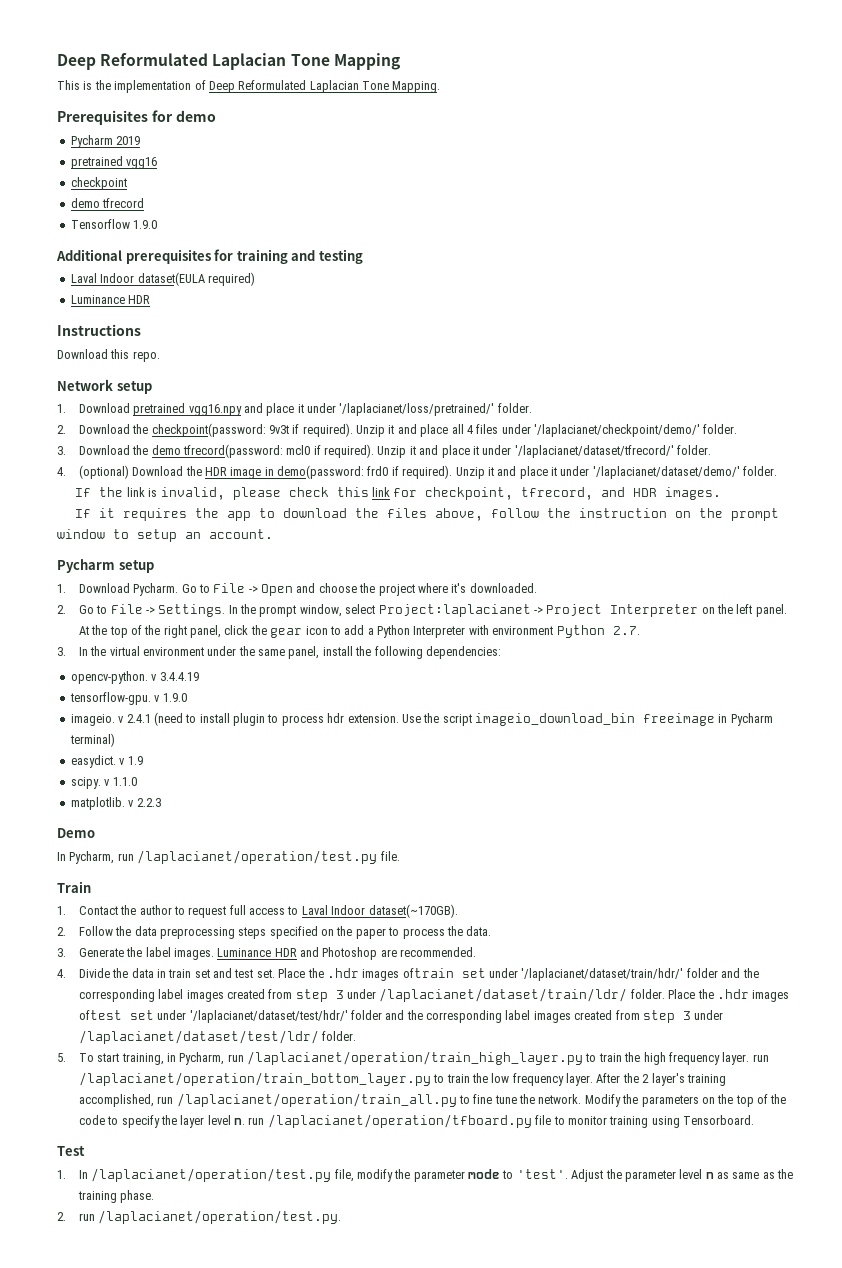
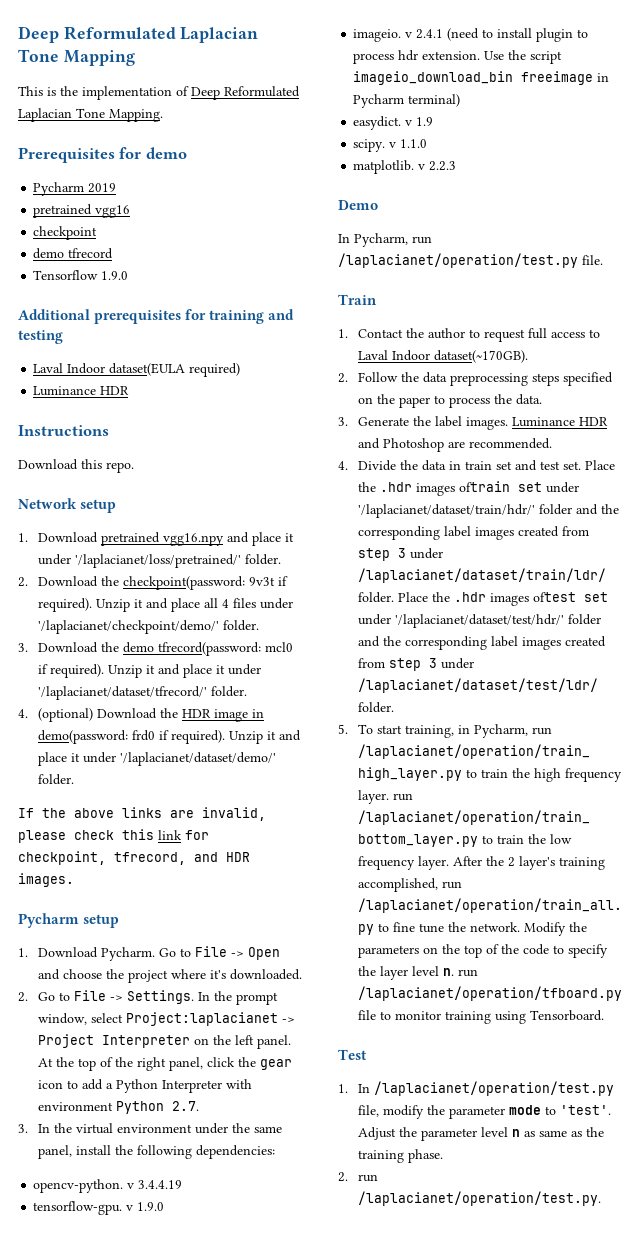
[126,487,158,497] link is -> [74,807,194,818] above links are
[75,508,780,521] [57,529,273,542] // If it requires the app to download the files above, follow the instruction on the prompt window to setup an account. -> (74, 880) none

